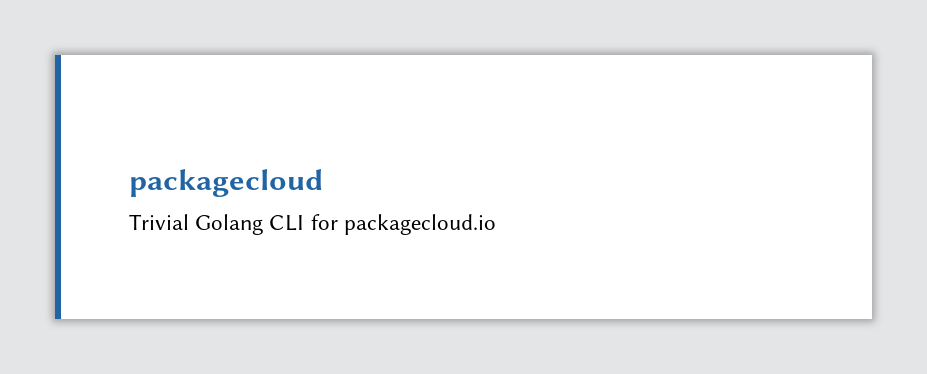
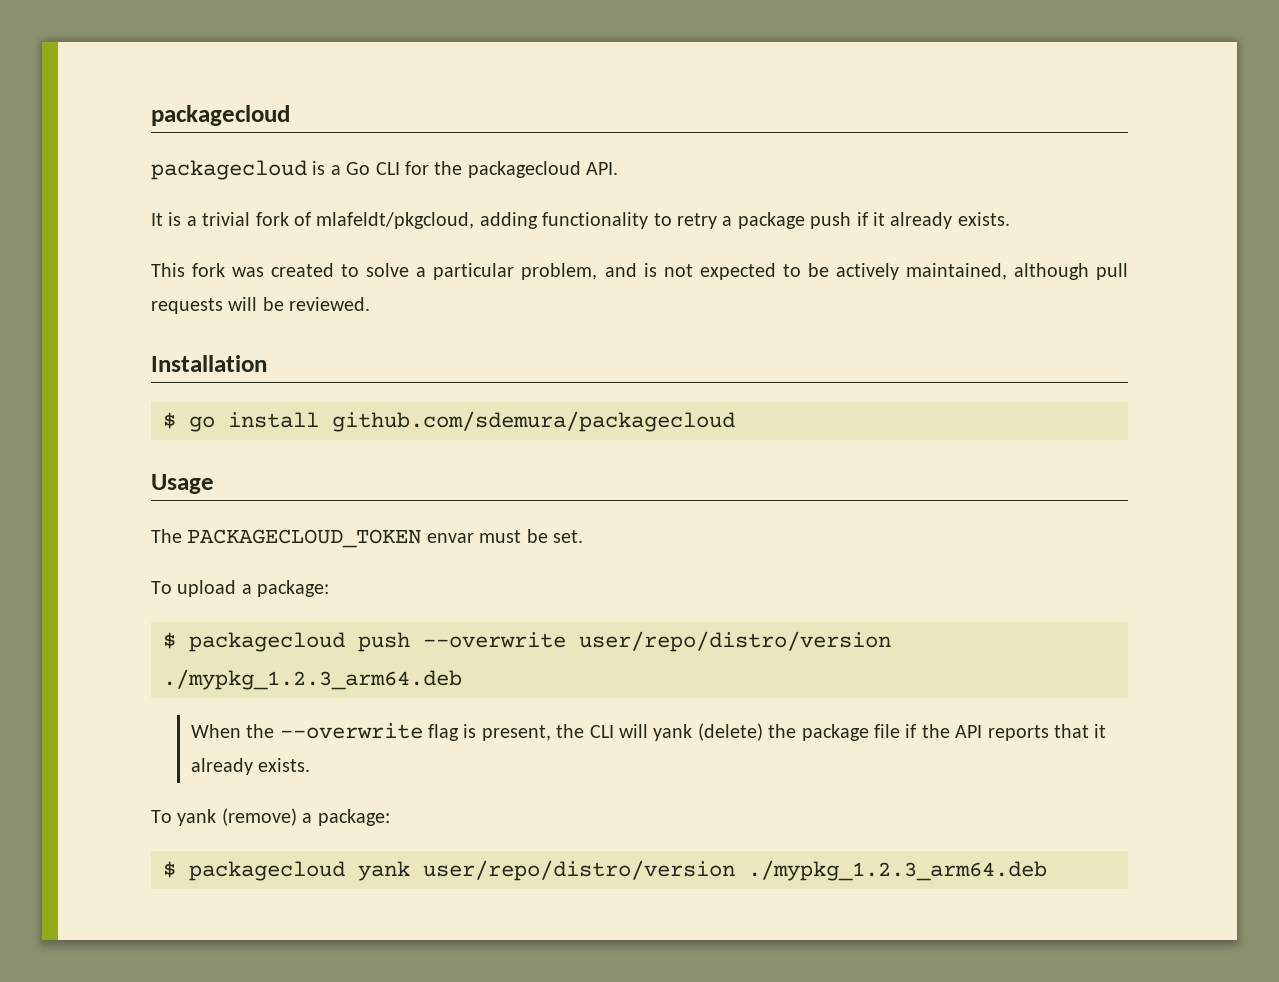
[129,214,496,235] Trivial Golang CLI for packagecloud.io -> [151,160,619,180] [151,212,1010,229] [151,263,1128,280] [151,297,371,314] [151,355,267,372] [163,411,735,432] [151,474,214,494] [151,529,583,548] [151,580,330,597] [163,631,891,652] [163,669,462,690] [190,723,1107,741] [190,758,311,775] [151,808,390,826] [163,860,1047,881] packagecloud is a Go CLI for the packagecloud API. // It is a trivial fork of mlafeldt/pkgcloud, adding functionality to retry a package push if it already exists. // This fork was created to solve a particular problem, and is not expected to be actively maintained, although pull requests will be reviewed. // Installation // $ go install github.com/sdemura/packagecloud // Usage // The PACKAGECLOUD_TOKEN envar must be set. // To upload a package: // $ packagecloud push --overwrite user/repo/distro/version ./mypkg_1.2.3_arm64.deb // When the --overwrite flag is present, the CLI will yank (delete) the package file if the API reports that it already exists. // To yank (remove) a package: // $ packagecloud yank user/repo/distro/version ./mypkg_1.2.3_arm64.deb

